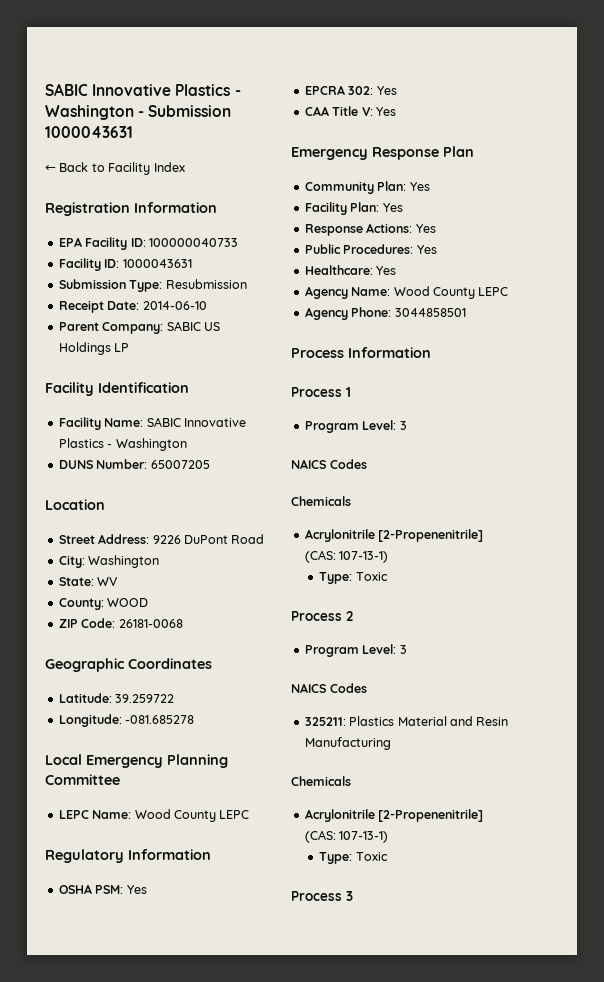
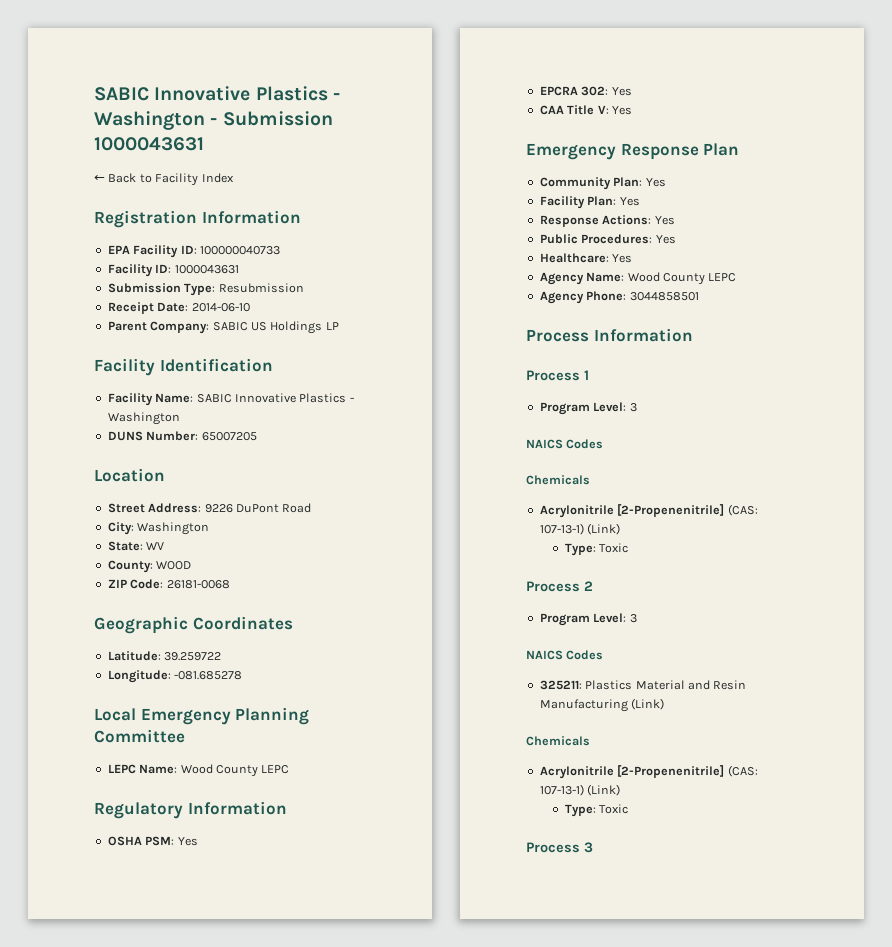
(389, 557) none -> [587,523,621,535] (Link)
[291,776,351,786] [304,809,484,822] [304,830,389,843] // Chemicals // Acrylonitrile [2-Propenenitrile] (CAS: 107-13-1) -> [631,698,665,710] [526,736,590,746] [539,765,758,779] [539,784,621,796] (Link) // Chemicals // Acrylonitrile [2-Propenenitrile] (CAS: 107-13-1) (Link)

